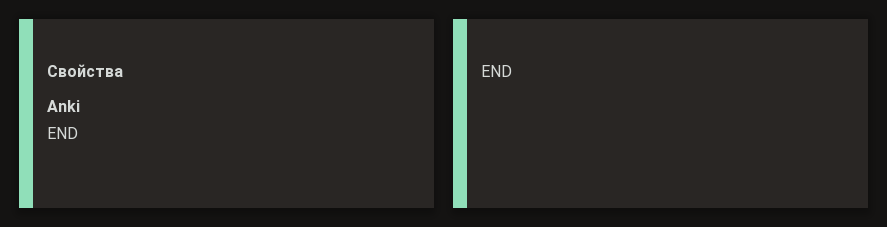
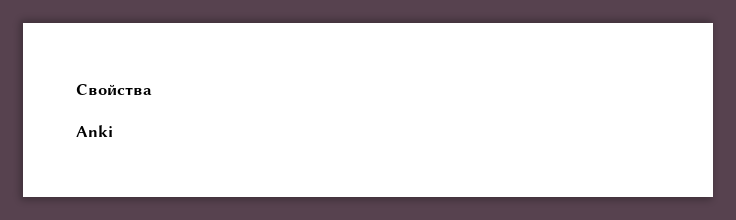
[47,127,78,139] [481,65,512,77] // END // END -> (113, 131) none

